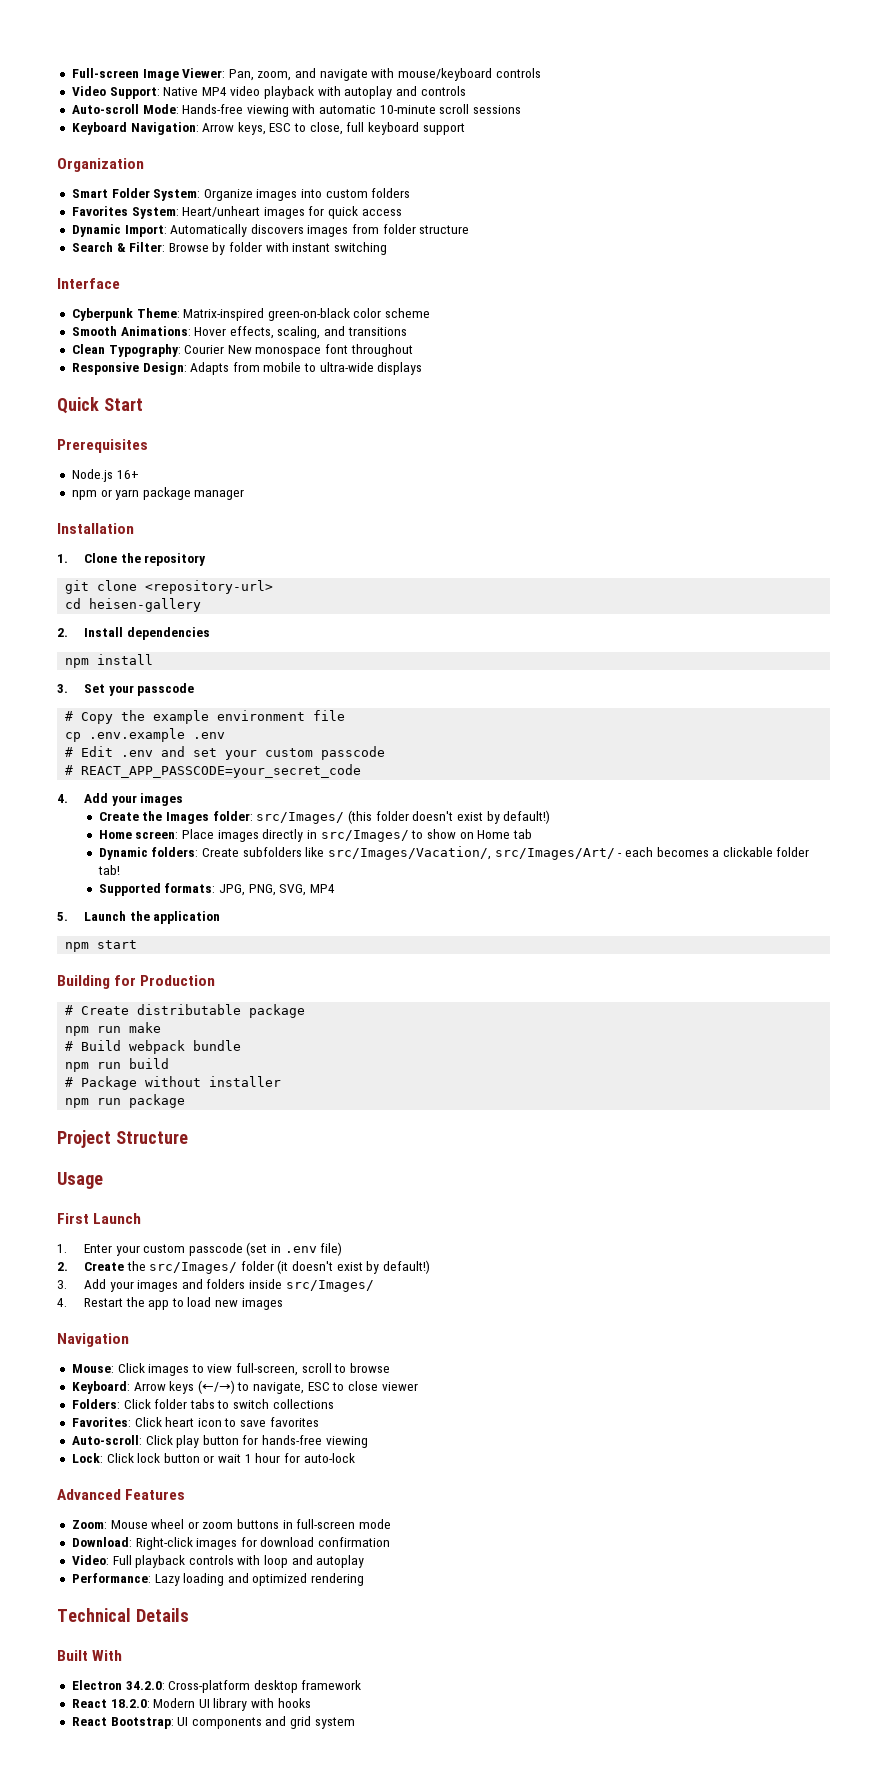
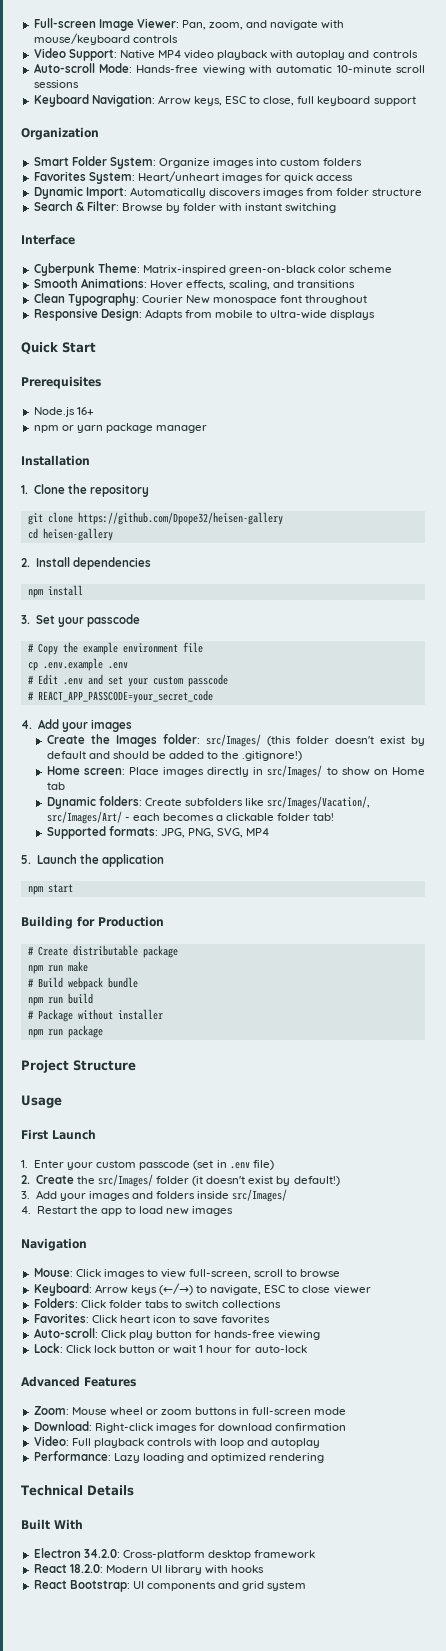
[145,580,274,594] <repository-url> -> [77,512,283,525] https://github.com/Dpope32/heisen-gallery
[503,810,551,824] default!) -> [46,751,303,761] default and should be added to the .gitignore!)

